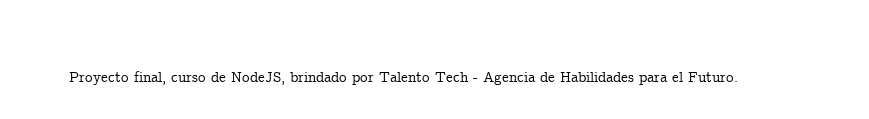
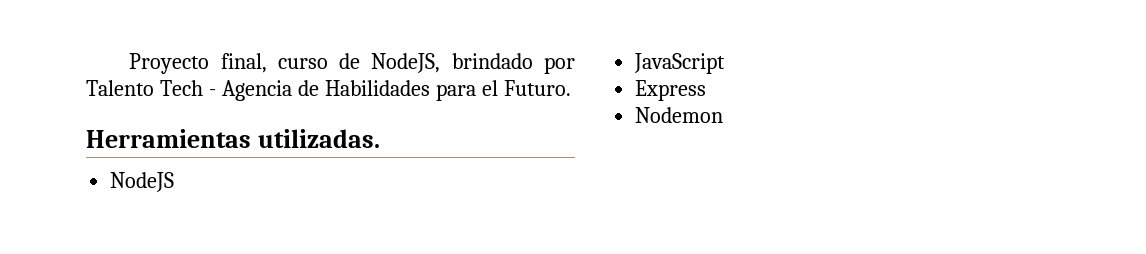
(738, 77) none -> [86,129,380,148] [110,172,175,192] [634,53,726,74] [635,80,707,101] [635,107,724,123] // Herramientas utilizadas. // NodeJS // JavaScript // Express // Nodemon

